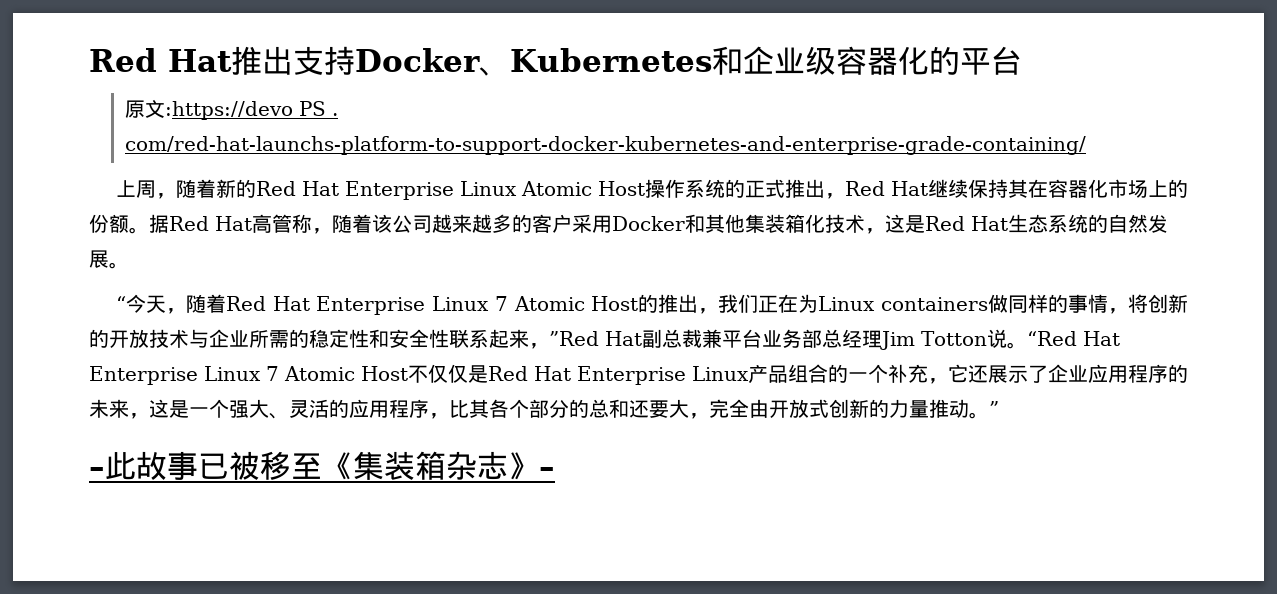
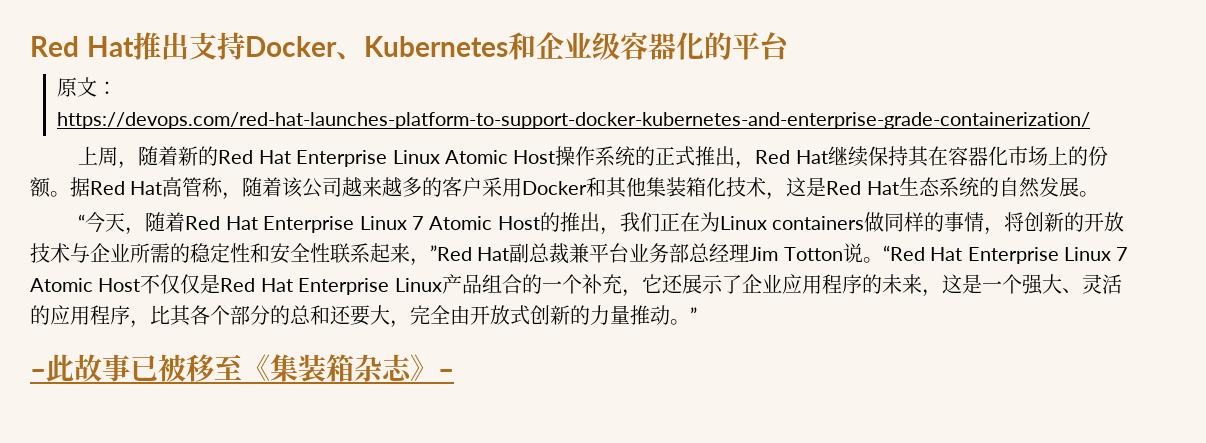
[164,101,338,120] [124,136,1086,155] :https://devo PS . com/red-hat-launchs-platform-to-support-docker-kubernetes-and-enterprise-grade-containing/ -> [97,81,118,95] [57,112,1091,129] ：https://devops.com/red-hat-launches-platform-to-support-docker-kubernetes-and-enterprise-grade-containerization/

